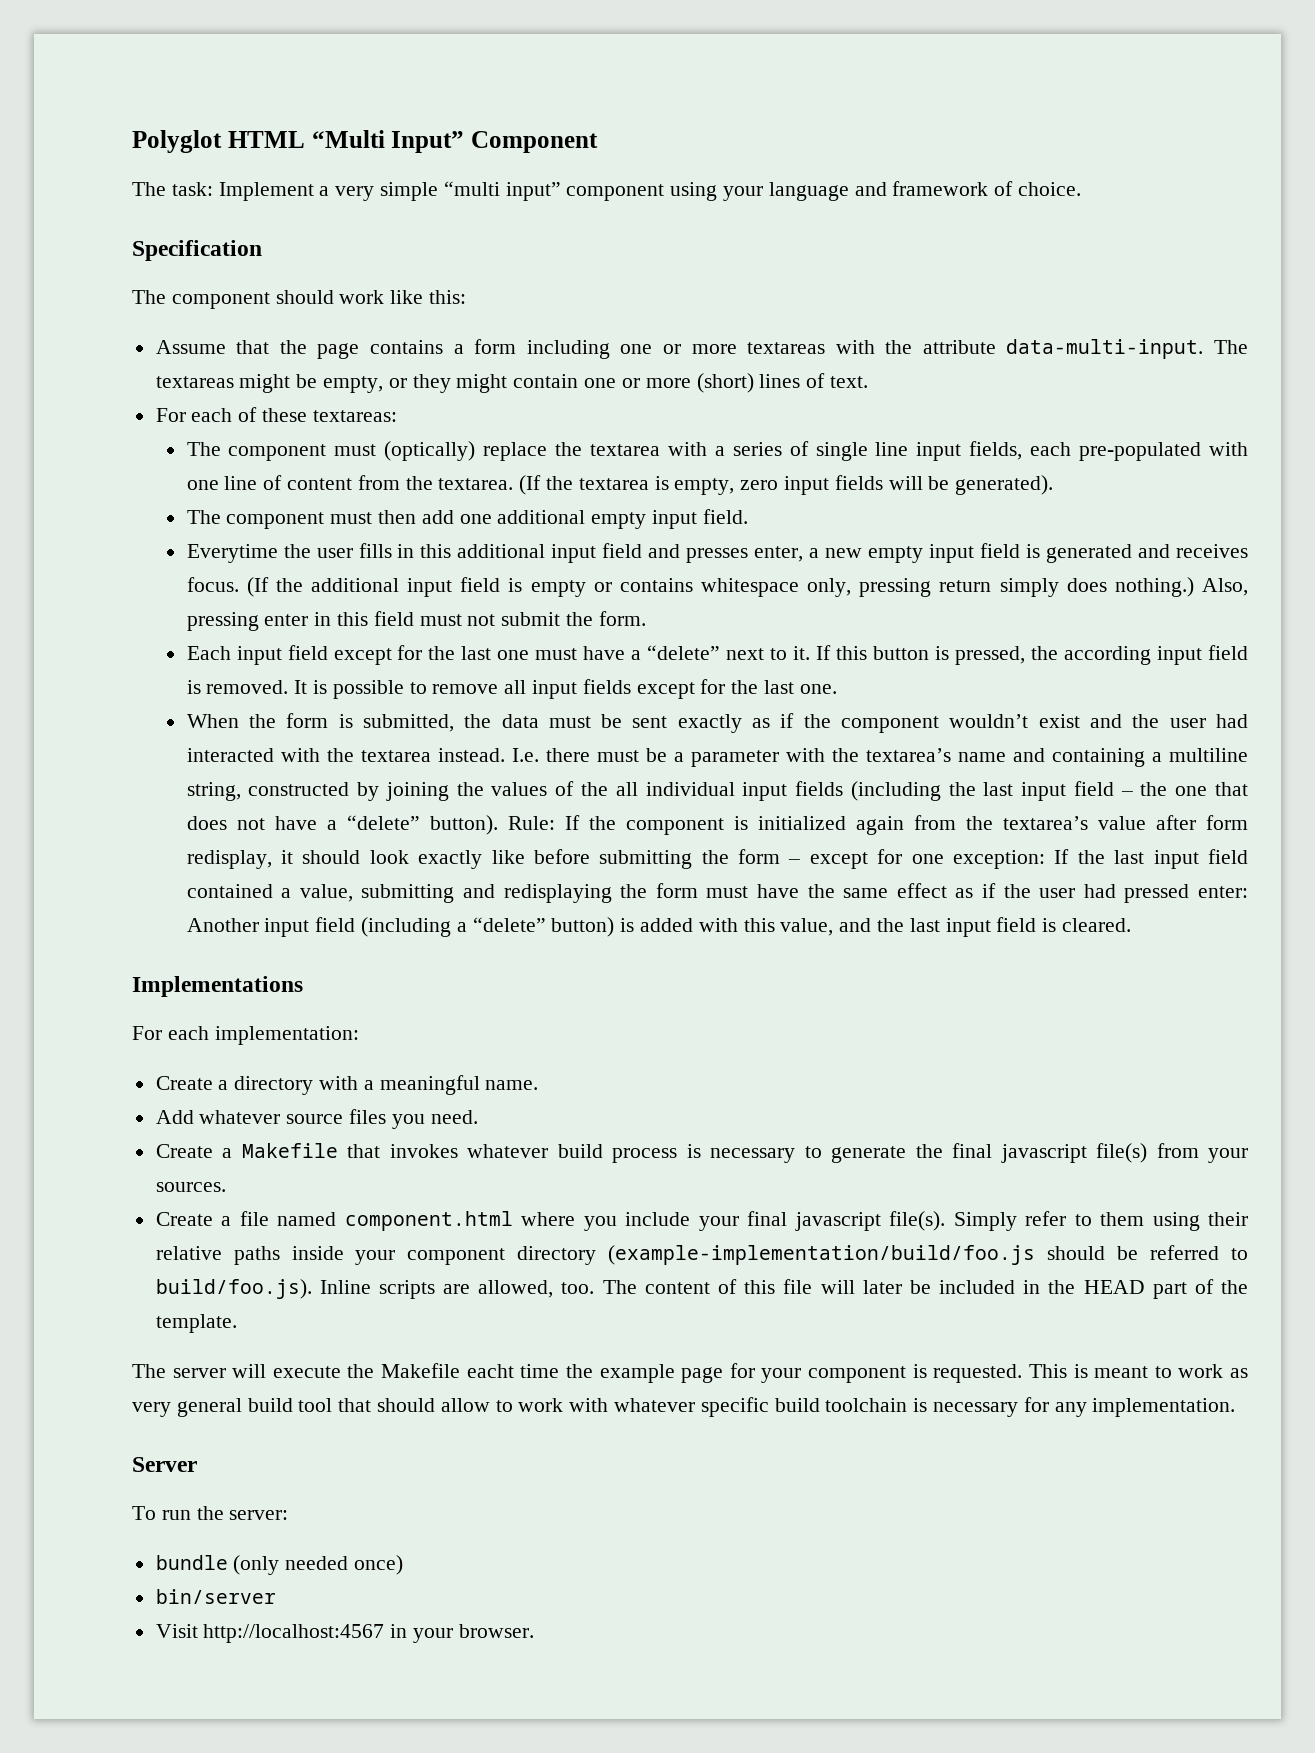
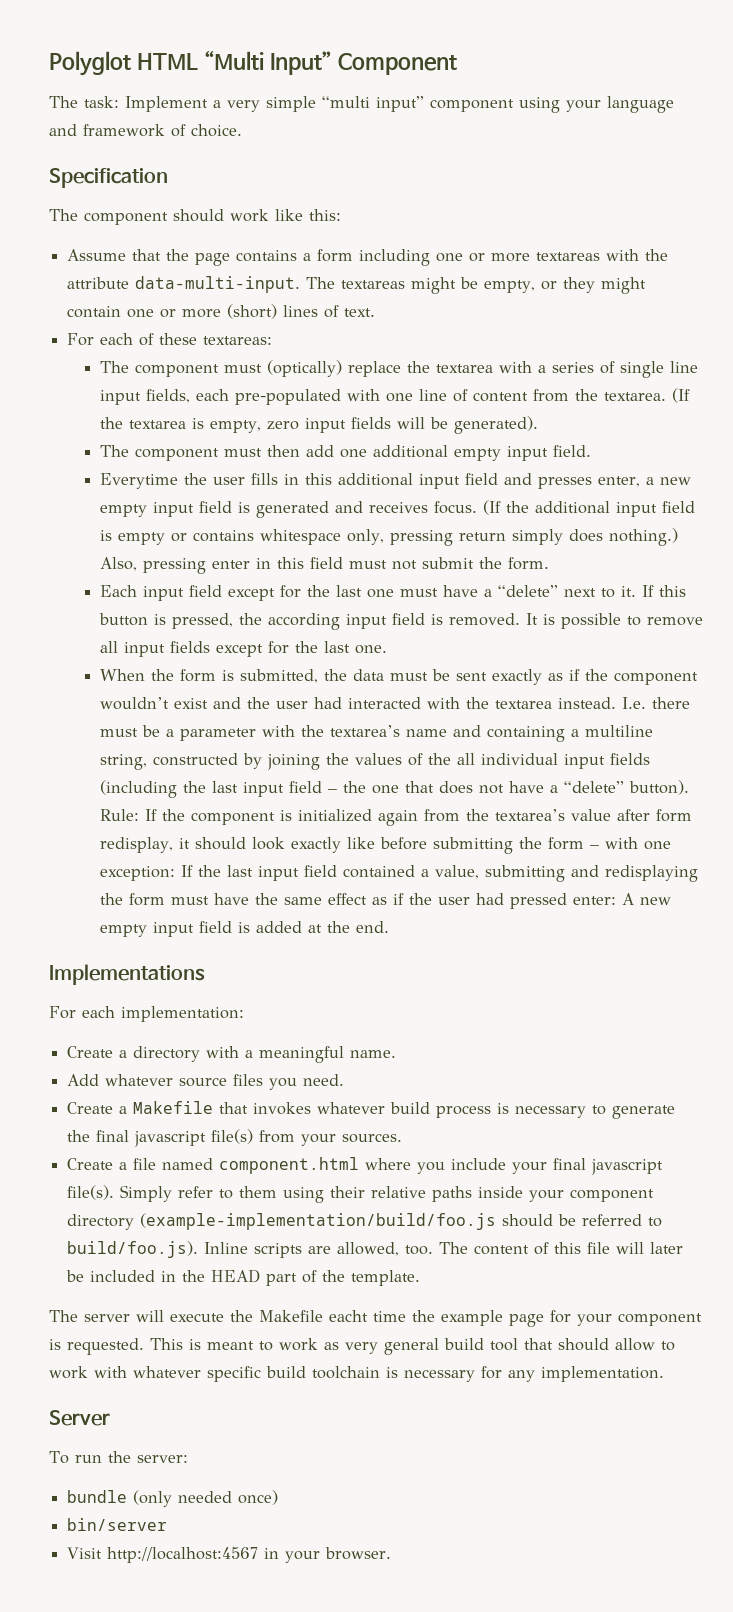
[809,849,903,869] except for -> [604,837,638,849] with
[186,917,1132,937] Another input field (including a “delete” button) is added with this value, and the last input field is cleared. -> [621,893,671,905] [99,921,389,937] A new empty input field is added at the end.

